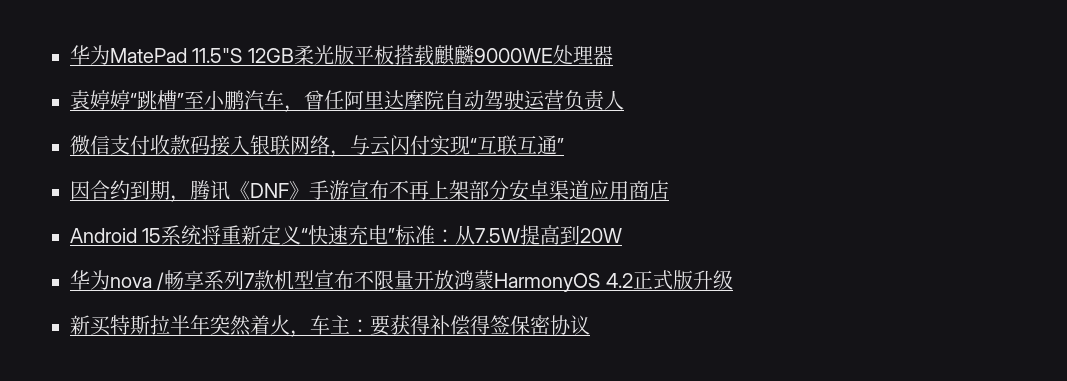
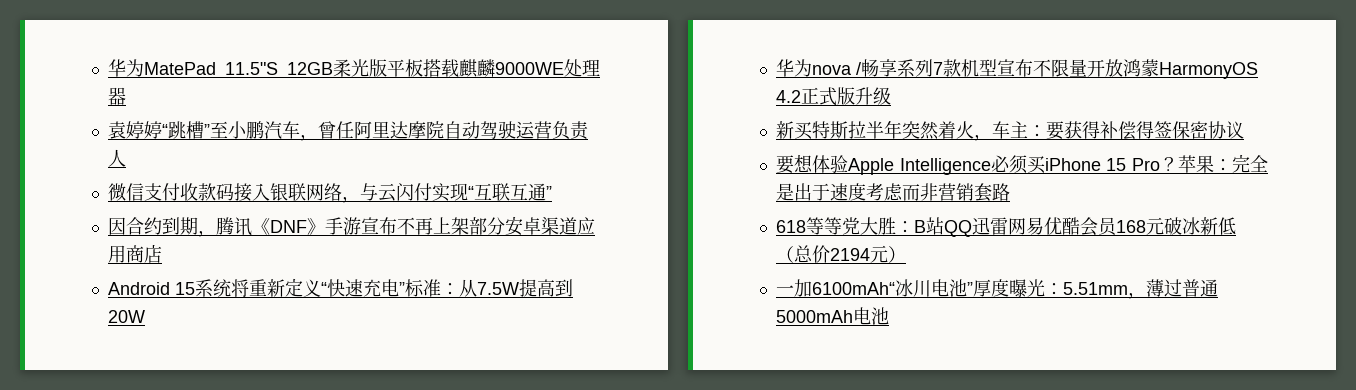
(590, 325) none -> [775,154,1268,175] [775,183,1010,202] [775,217,1236,237] [775,245,906,263] [775,279,1218,299] [775,307,889,325] // 要想体验Apple Intelligence必须买iPhone 15 Pro？苹果：完全是出于速度考虑而非营销套路 // 618等等党大胜：B站QQ迅雷网易优酷会员168元破冰新低（总价2194元） // 一加6100mAh“冰川电池”厚度曝光：5.51mm，薄过普通5000mAh电池

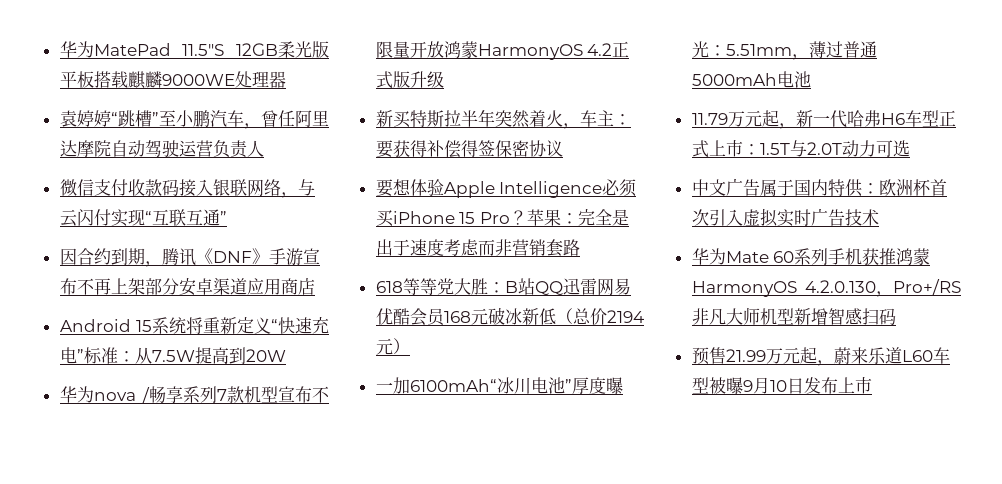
(889, 316) none -> [691,110,956,129] [691,140,910,158] [691,178,947,197] [691,208,879,227] [691,248,931,265] [691,279,961,297] [691,307,896,325] [691,347,950,366] [691,377,872,394] // 11.79万元起，新一代哈弗H6车型正式上市：1.5T与2.0T动力可选 // 中文广告属于国内特供：欧洲杯首次引入虚拟实时广告技术 // 华为Mate 60系列手机获推鸿蒙HarmonyOS 4.2.0.130，Pro+/RS非凡大师机型新增智感扫码 // 预售21.99万元起，蔚来乐道L60车型被曝9月10日发布上市

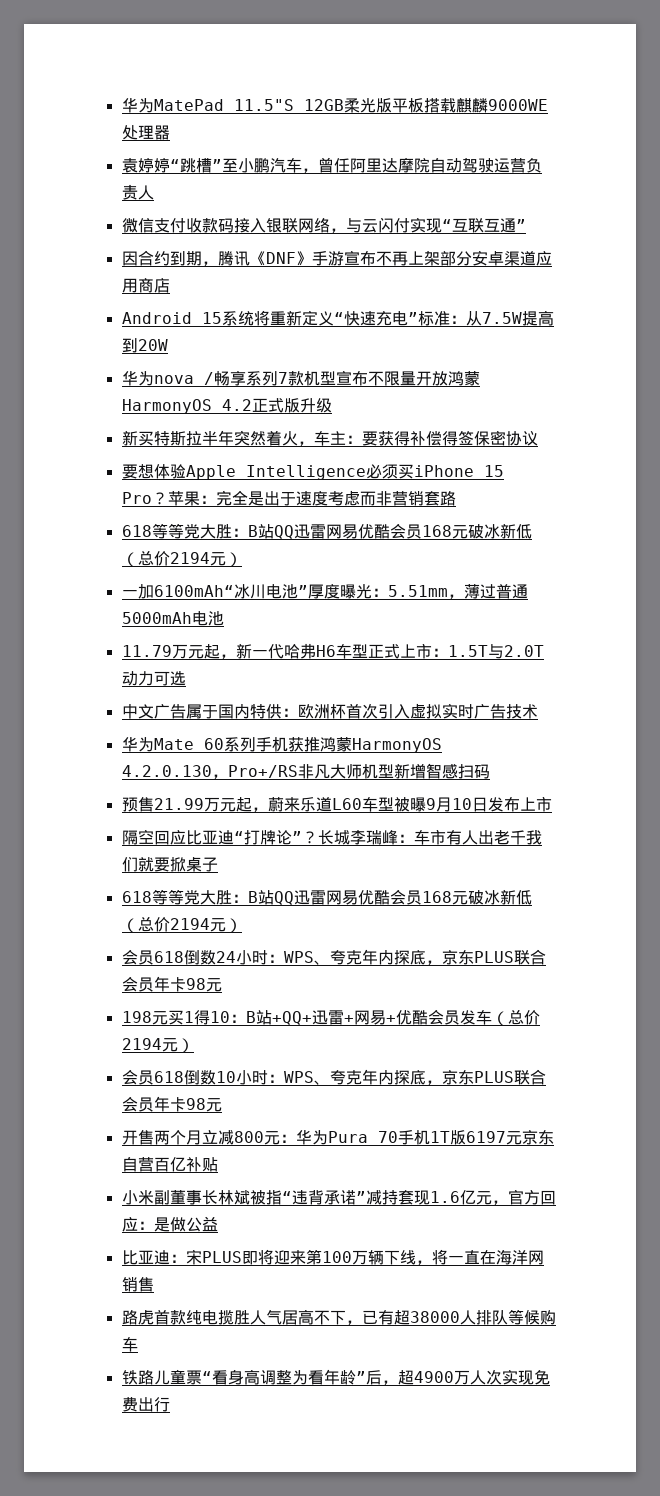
(872, 385) none -> [121,829,542,845] [121,857,218,872] [121,889,532,905] [121,917,242,933] [121,949,546,965] [121,976,222,992] [121,1009,540,1026] [121,1038,194,1053] [121,1069,546,1085] [121,1096,222,1112] [121,1129,554,1145] [121,1157,218,1172] [121,1189,556,1205] [121,1216,218,1232] [121,1249,544,1265] [121,1276,154,1292] [121,1309,556,1325] [121,1337,138,1352] [121,1369,550,1385] [121,1397,170,1412] // 隔空回应比亚迪“打牌论”？长城李瑞峰：车市有人出老千我们就要掀桌子 // 618等等党大胜：B站QQ迅雷网易优酷会员168元破冰新低（总价2194元） // 会员618倒数24小时：WPS、夸克年内探底，京东PLUS联合会员年卡98元 // 198元买1得10：B站+QQ+迅雷+网易+优酷会员发车（总价2194元） // 会员618倒数10小时：WPS、夸克年内探底，京东PLUS联合会员年卡98元 // 开售两个月立减800元：华为Pura 70手机1T版6197元京东自营百亿补贴 // 小米副董事长林斌被指“违背承诺”减持套现1.6亿元，官方回应：是做公益 // 比亚迪：宋PLUS即将迎来第100万辆下线，将一直在海洋网销售 // 路虎首款纯电揽胜人气居高不下，已有超38000人排队等候购车 // 铁路儿童票“看身高调整为看年龄”后，超4900万人次实现免费出行

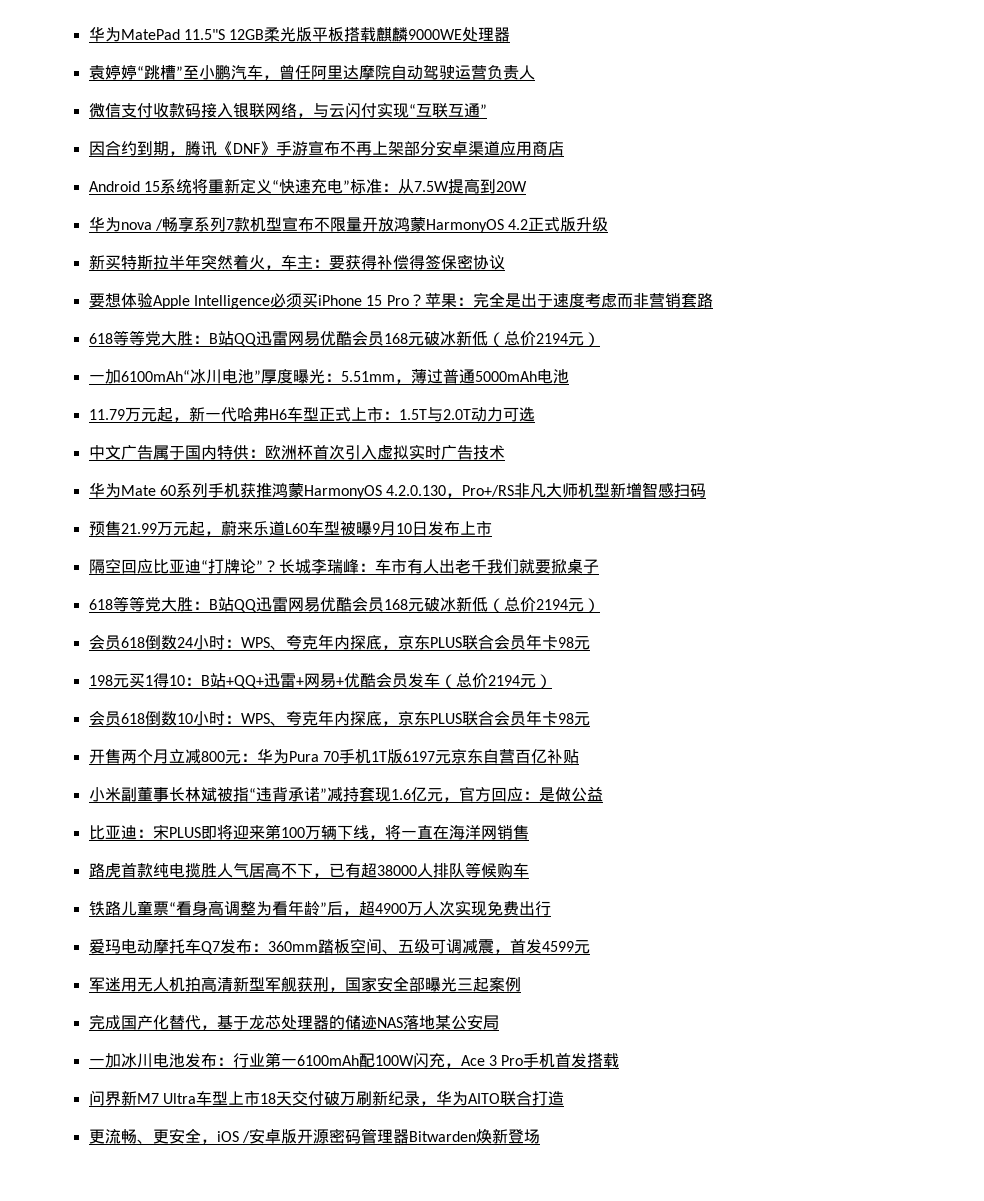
(170, 1404) none -> [88,938,590,954] [88,976,521,992] [88,1014,499,1030] [88,1052,620,1068] [88,1090,564,1106] [88,1128,540,1144] // 爱玛电动摩托车Q7发布：360mm踏板空间、五级可调减震，首发4599元 // 军迷用无人机拍高清新型军舰获刑，国家安全部曝光三起案例 // 完成国产化替代，基于龙芯处理器的储迹NAS落地某公安局 // 一加冰川电池发布：行业第一6100mAh配100W闪充，Ace 3 Pro手机首发搭载 // 问界新M7 Ultra车型上市18天交付破万刷新纪录，华为AITO联合打造 // 更流畅、更安全，iOS /安卓版开源密码管理器Bitwarden焕新登场

